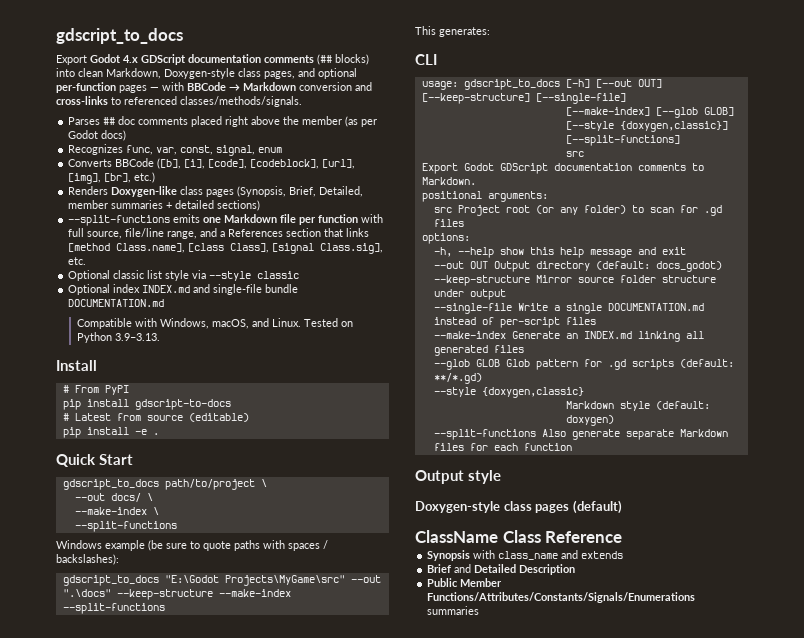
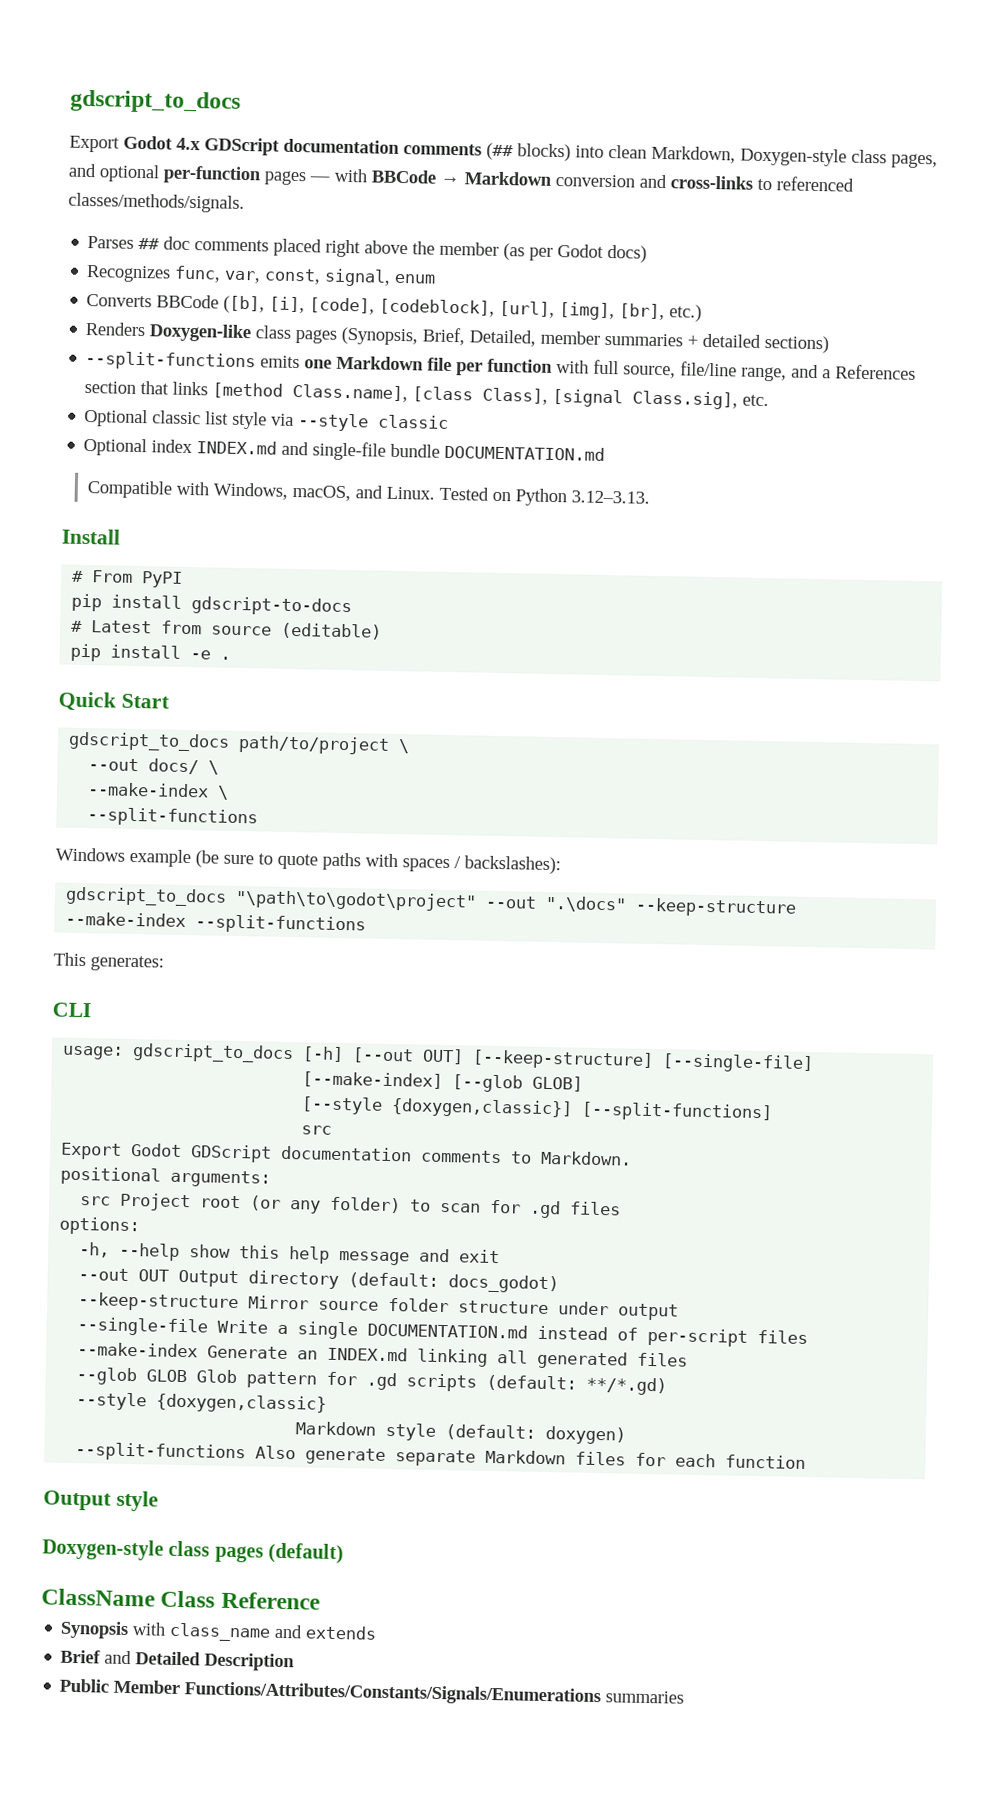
[114,333,160,341] 3.9–3.13. -> [570,490,650,504] 3.12–3.13.
[164,575,345,586] "E:\Godot Projects\MyGame\src" -> [235,889,478,912] "\path\to\godot\project"

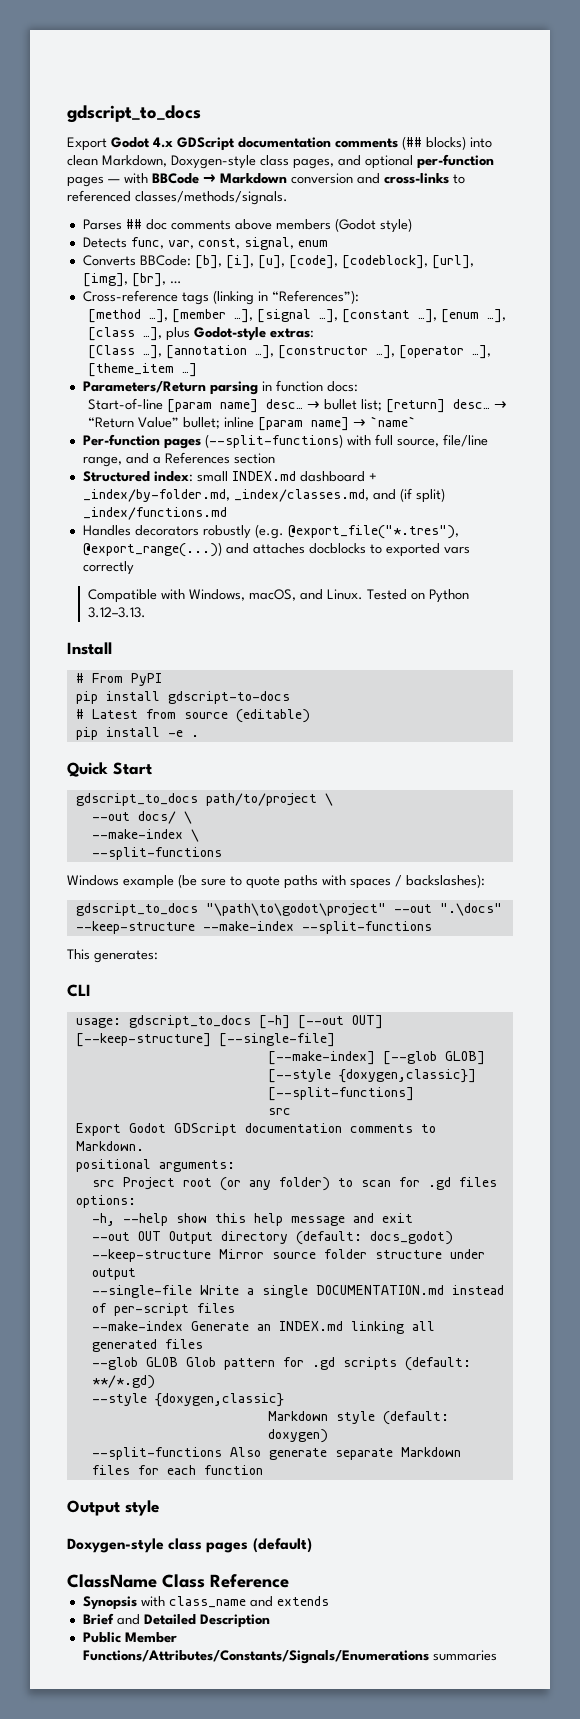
[273,238,648,263] [86,264,172,283] placed right above the member (as per Godot docs) // Recognizes -> [234,218,412,233] [82,237,127,248] above members (Godot style) // Detects
[156,294,306,314] BBCode ([b], [i], -> [139,255,285,269] BBCode: [b], [i], [u],
[669,304,703,322] [85,321,830,354] [85,350,554,376] etc.) // Renders Doxygen-like class pages (Synopsis, Brief, Detailed, member summaries + detailed sections) // --split-functions emits one Markdown file per function -> [169,281,181,284] [82,290,359,305] [88,309,507,323] [88,327,315,341] [88,345,492,359] [88,363,198,377] [82,380,358,395] [88,398,508,413] [88,416,417,431] [82,434,343,449] … // Cross-reference tags (linking in “References”): // [method …], [member …], [signal …], [constant …], [enum …], [class …], plus Godot-style extras: // [Class …], [annotation …], [constructor …], [operator …], [theme_item …] // Parameters/Return parsing in function docs: // Start-of-line [param name] desc… → bullet list; [return] desc… → “Return Value” bullet; inline [param name] → `name` // Per-function pages (--split-functions)
[140,381,770,410] [84,408,450,432] [83,437,606,461] that links [method Class.name], [class Class], [signal Class.sig], etc. // Optional classic list style via --style classic // Optional index INDEX.md and single-file bundle DOCUMENTATION.md -> [82,471,377,482] [82,488,445,503] [82,507,227,520] [82,524,459,539] [82,542,470,557] [82,561,134,575] // Structured index: small INDEX.md dashboard + _index/by-folder.md, _index/classes.md, and (if split) _index/functions.md // Handles decorators robustly (e.g. @export_file("*.tres"), @export_range(...)) and attaches docblocks to exported vars correctly

